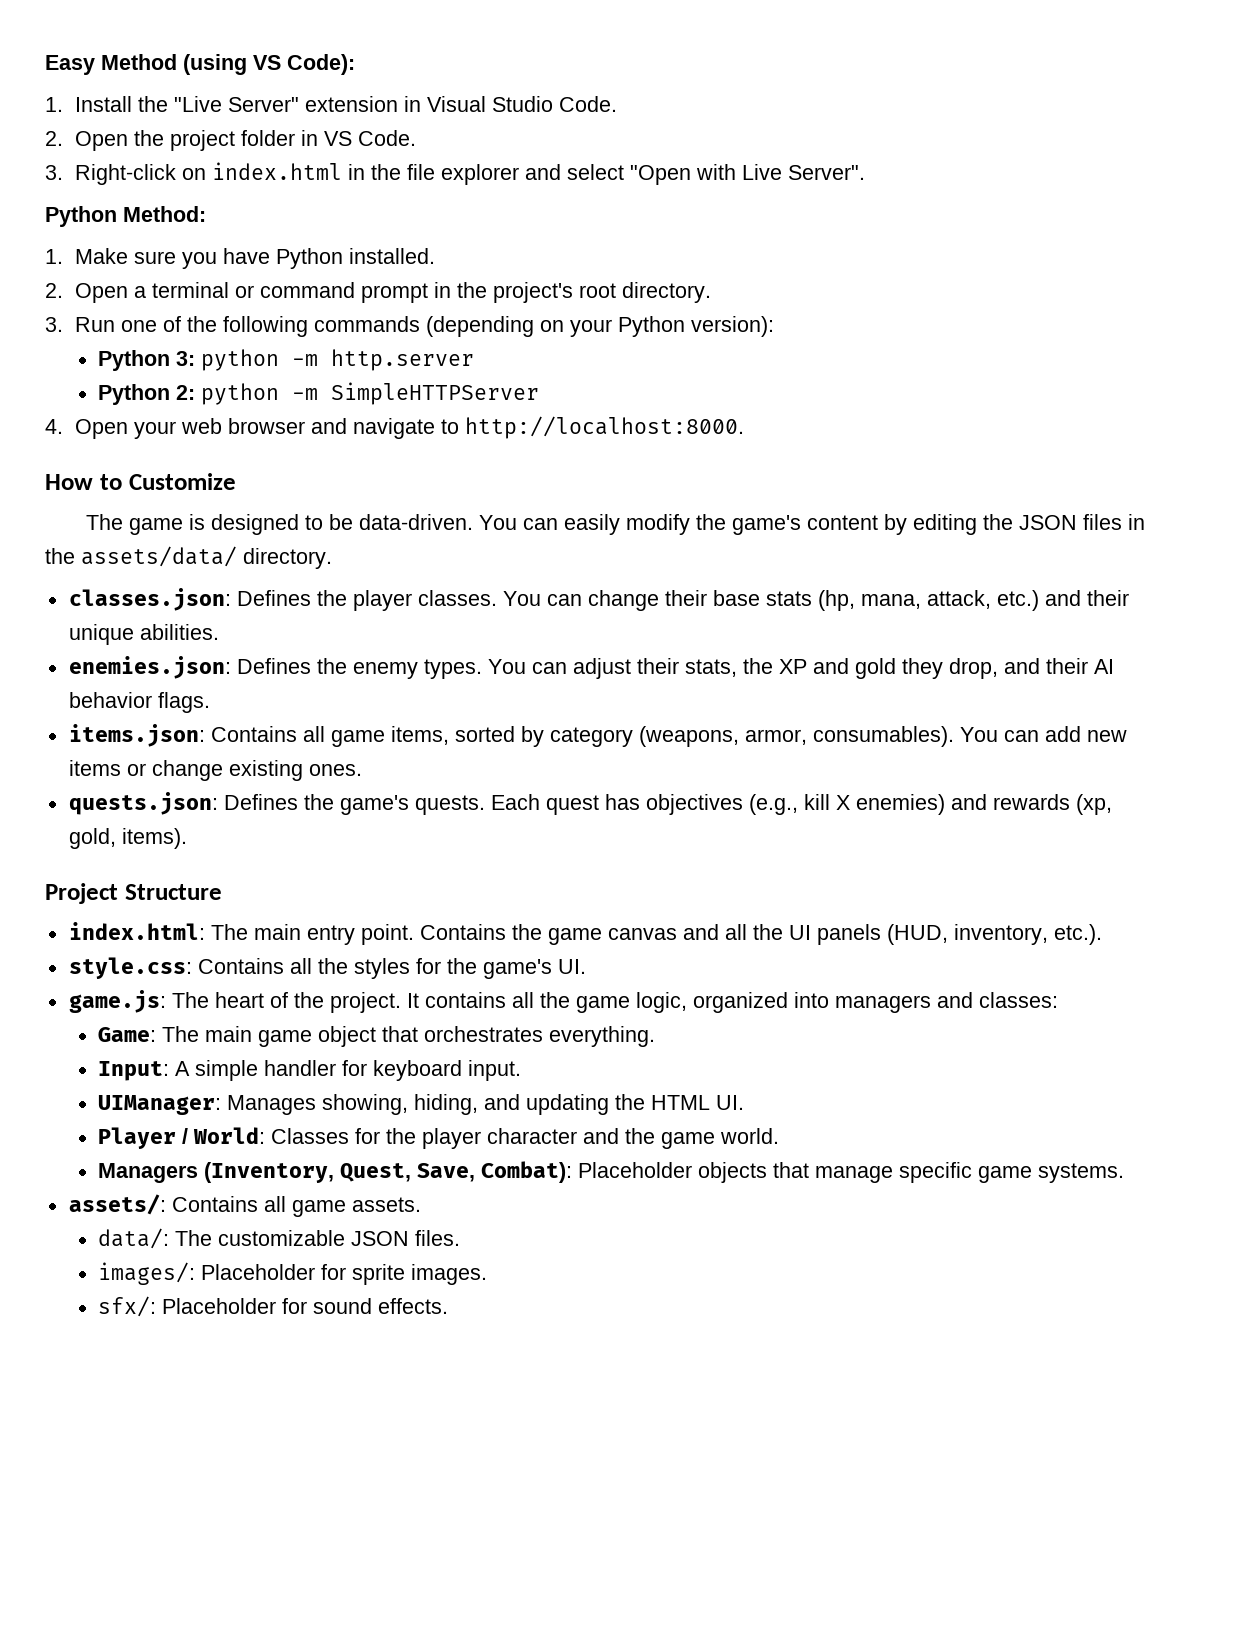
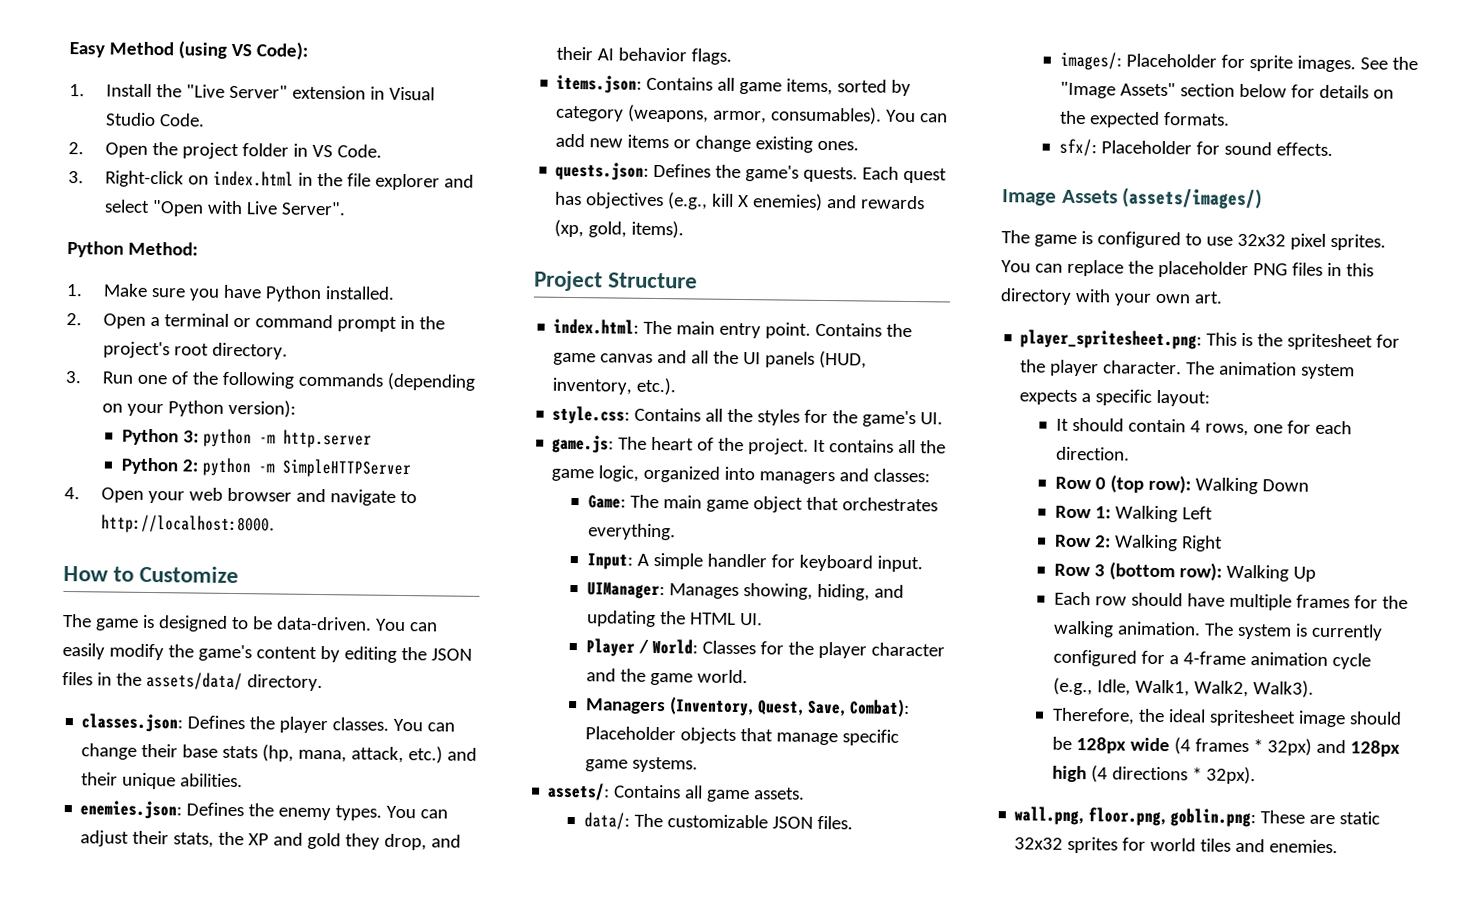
(488, 1274) none -> [1359,56,1418,71] [1059,81,1394,99] [1059,110,1230,128] See the "Image Assets" section below for details on the expected formats.
(449, 1306) none -> [1002,187,1264,210] [1001,230,1386,251] [1001,259,1374,279] [1000,288,1223,306] [1020,329,1401,351] [1020,359,1356,380] [1019,389,1211,407] [1055,417,1352,437] [1055,446,1130,461] [1054,474,1309,495] [1054,505,1213,523] [1054,534,1223,552] [1053,561,1316,582] [1053,591,1408,611] [1052,620,1383,641] [1052,649,1371,670] [1052,677,1314,698] [1051,707,1402,728] [1051,736,1400,757] [1051,765,1256,785] [1014,806,1381,828] [1014,836,1339,854] // Image Assets (assets/images/) // The game is configured to use 32x32 pixel sprites. You can replace the placeholder PNG files in this directory with your own art. // player_spritesheet.png: This is the spritesheet for the player character. The animation system expects a specific layout: // It should contain 4 rows, one for each direction. // Row 0 (top row): Walking Down // Row 1: Walking Left // Row 2: Walking Right // Row 3 (bottom row): Walking Up // Each row should have multiple frames for the walking animation. The system is currently configured for a 4-frame animation cycle (e.g., Idle, Walk1, Walk2, Walk3). // Therefore, the ideal spritesheet image should be 128px wide (4 frames * 32px) and 128px high (4 directions * 32px). // wall.png, floor.png, goblin.png: These are static 32x32 sprites for world tiles and enemies.

